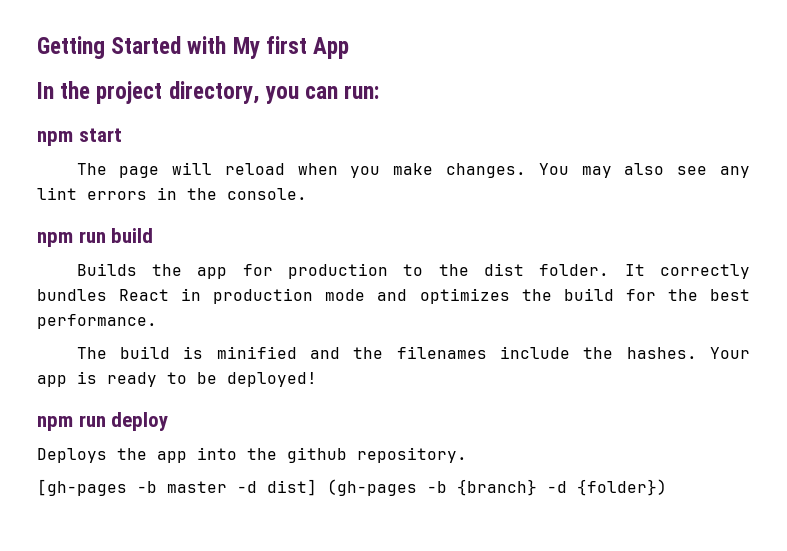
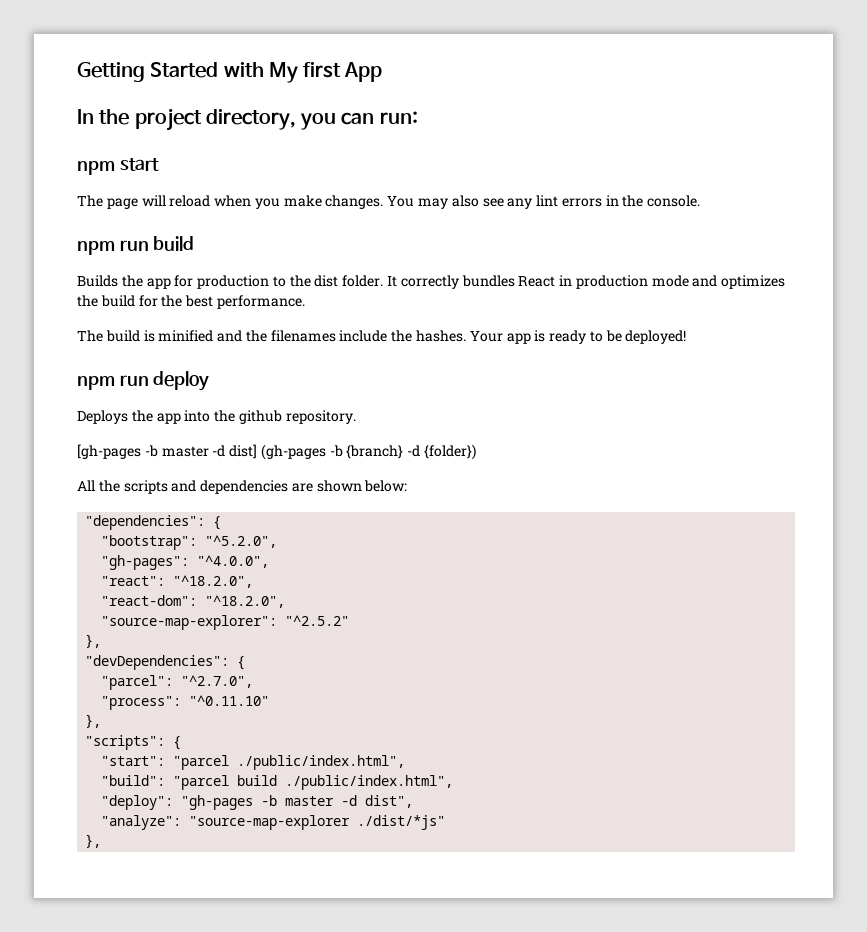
(667, 487) none -> [77,480,408,494] [85,515,222,530] [101,535,278,550] [101,555,270,570] [101,575,254,588] [101,595,286,608] [101,615,350,630] [85,634,102,648] [85,655,246,670] [101,675,254,690] [101,695,270,710] [85,714,102,728] [85,735,182,750] [101,755,406,770] [101,775,454,790] [101,795,414,810] [101,815,446,830] [85,834,102,848] // All the scripts and dependencies are shown below: // "dependencies": { // "bootstrap": "^5.2.0", // "gh-pages": "^4.0.0", // "react": "^18.2.0", // "react-dom": "^18.2.0", // "source-map-explorer": "^2.5.2" // }, // "devDependencies": { // "parcel": "^2.7.0", // "process": "^0.11.10" // }, // "scripts": { // "start": "parcel ./public/index.html", // "build": "parcel build ./public/index.html", // "deploy": "gh-pages -b master -d dist", // "analyze": "source-map-explorer ./dist/*js" // },

